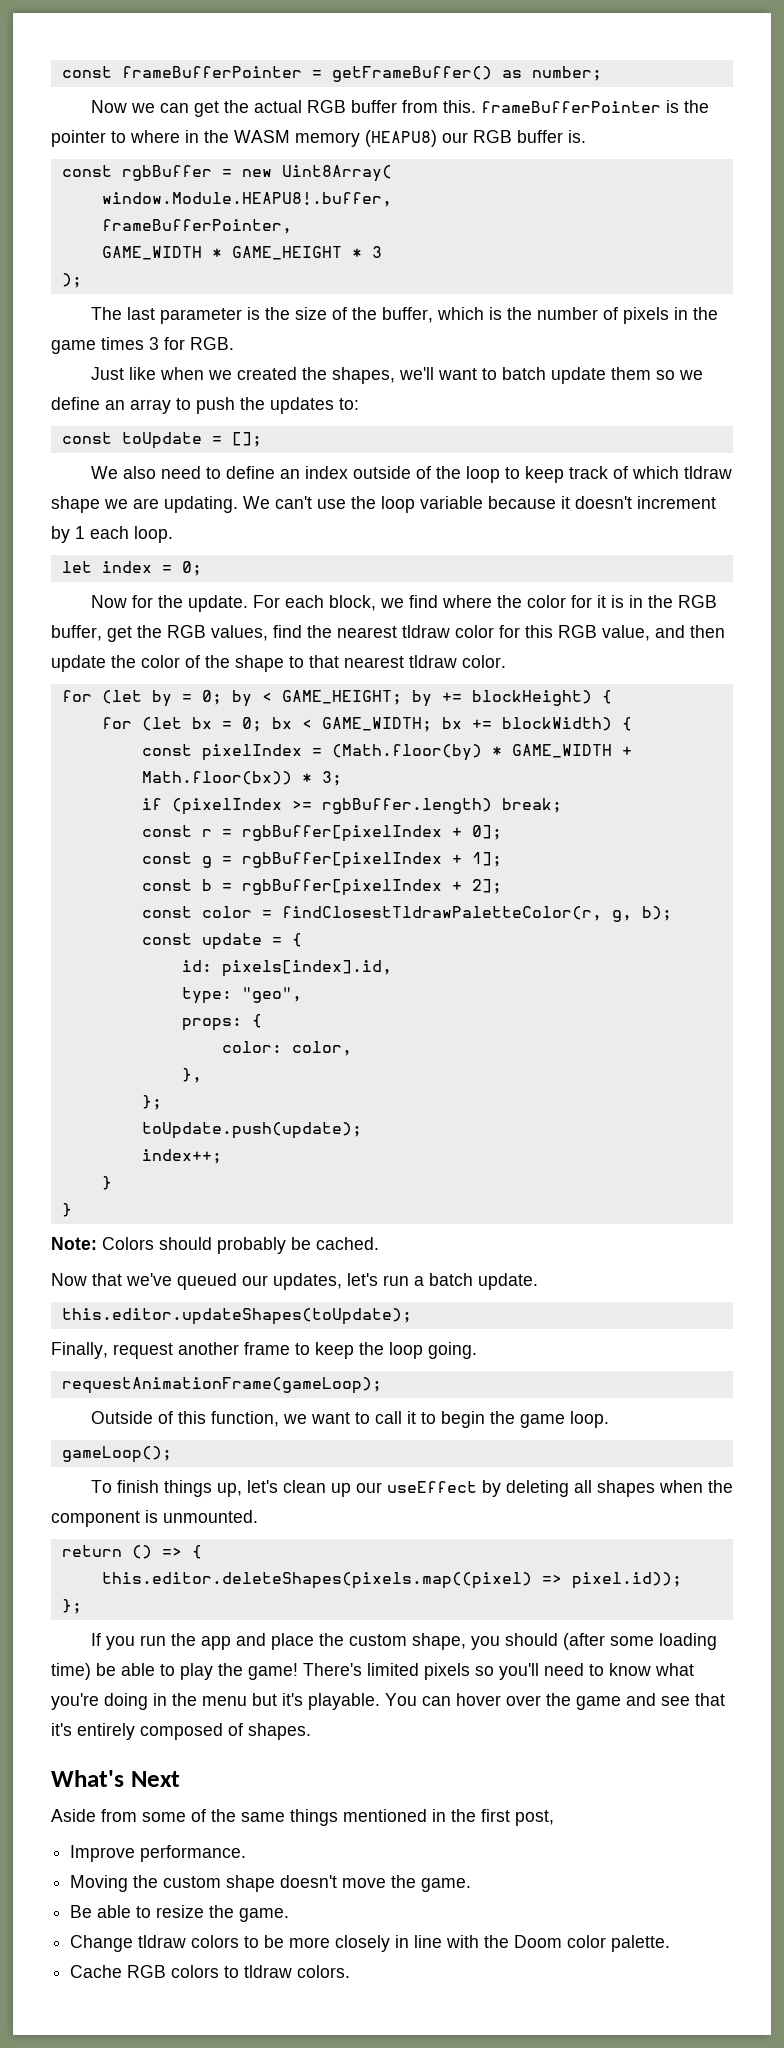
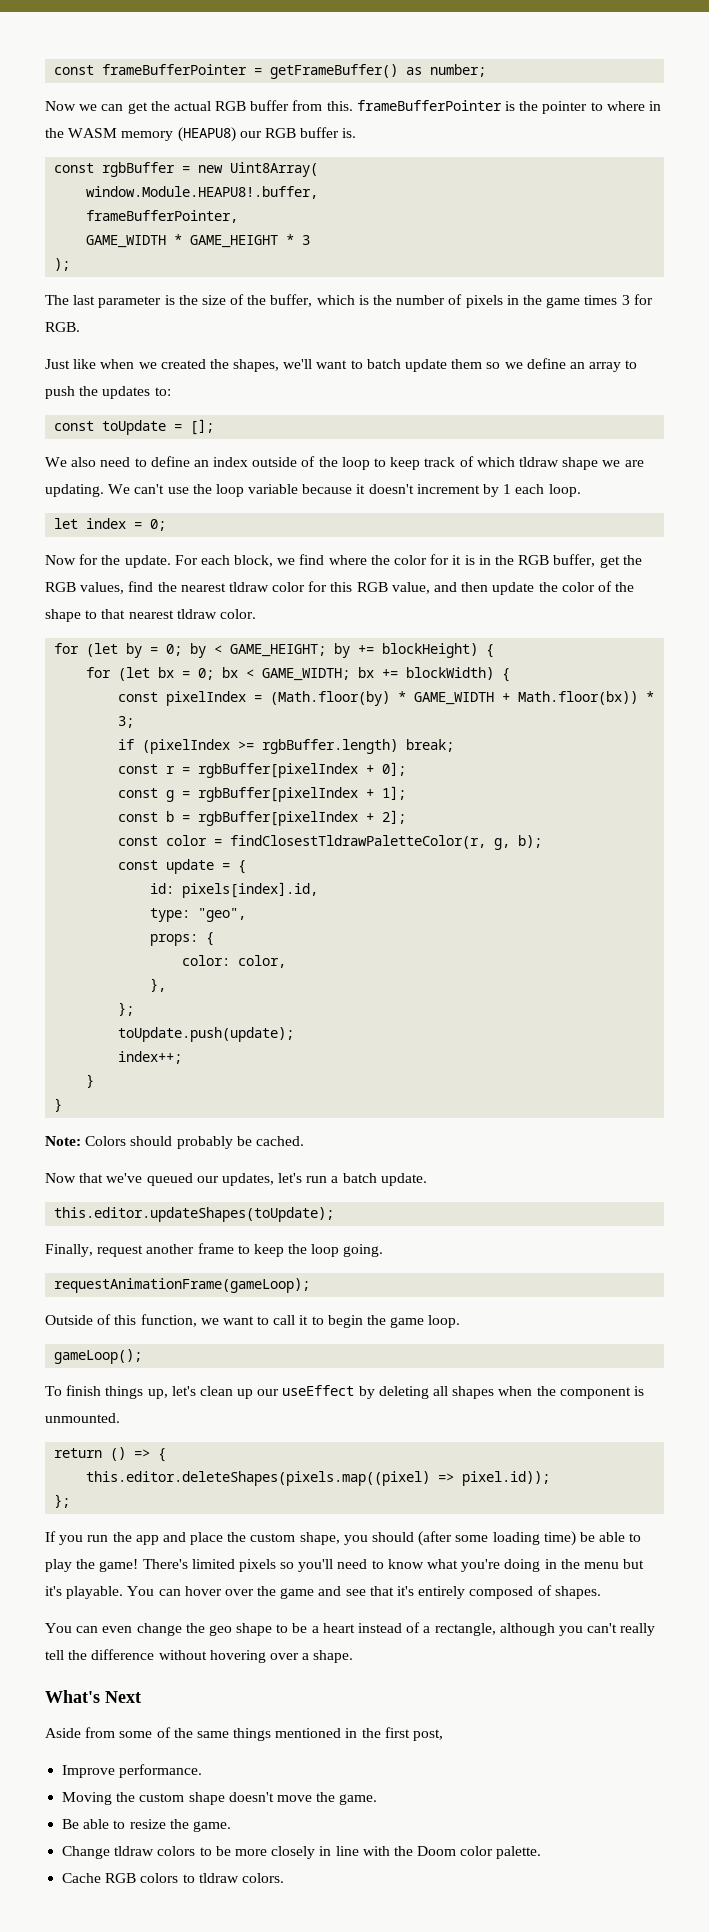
(311, 1731) none -> [45,1622,656,1636] [45,1649,354,1663] // You can even change the geo shape to be a heart instead of a rectangle, although you can't really tell the difference without hovering over a shape.

